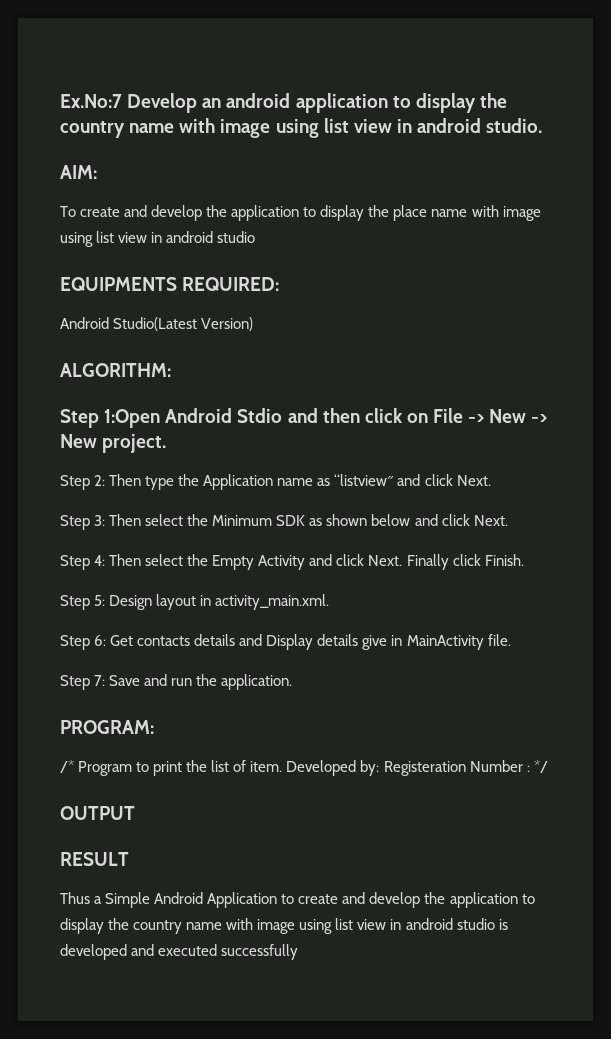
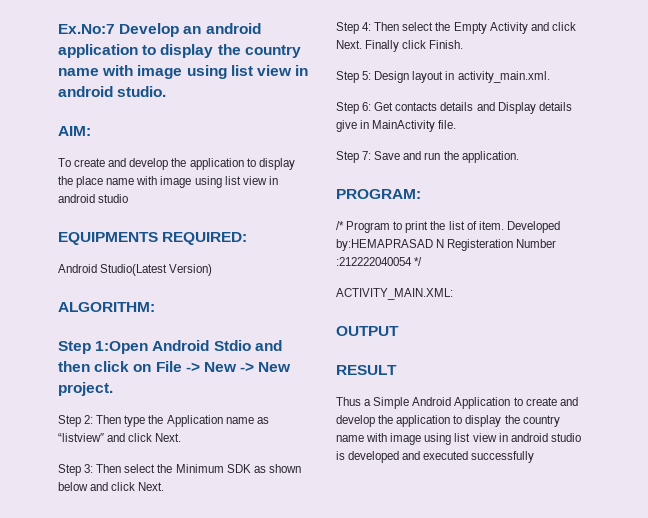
[360,760,380,776] by: -> [336,239,445,251] by:HEMAPRASAD N
[526,765,530,772] : -> [336,257,412,266] :212222040054
(548, 766) none -> [336,288,453,300] // ACTIVITY_MAIN.XML:

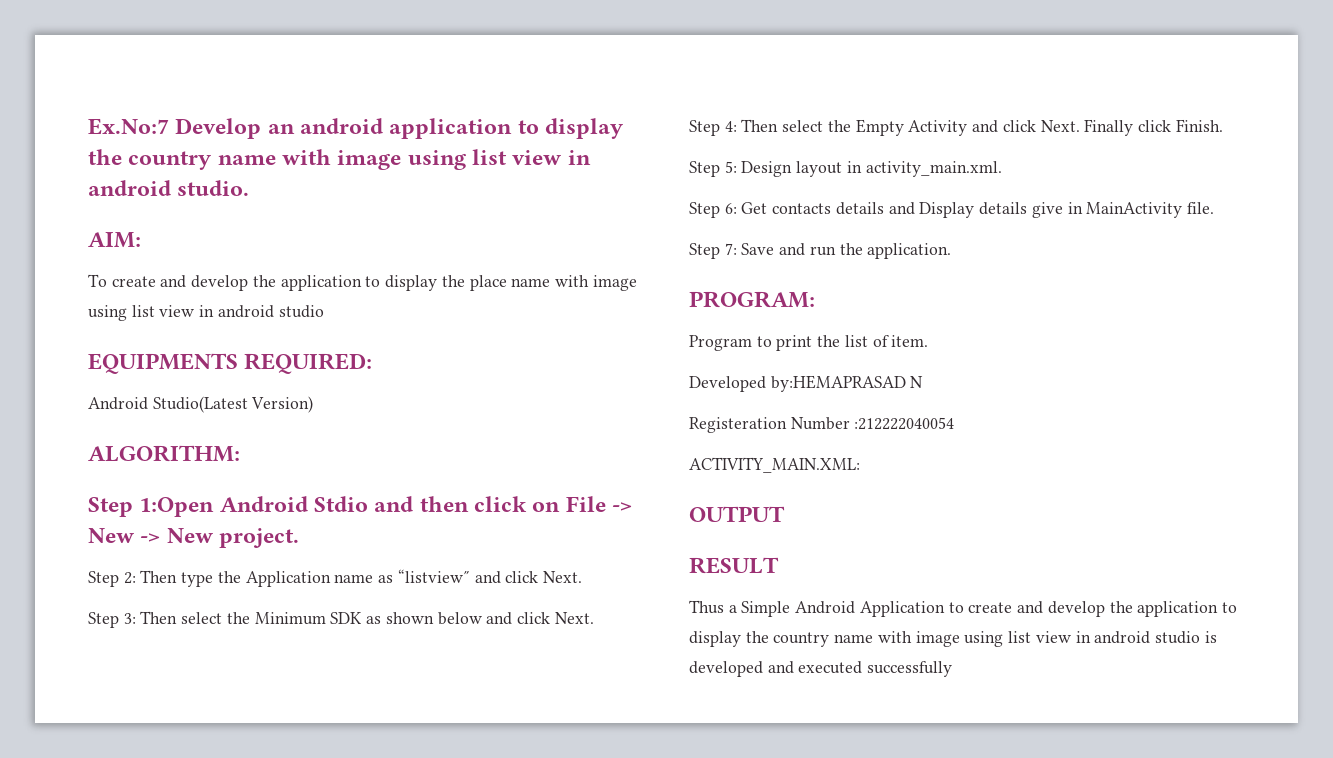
[336,221,344,230] /* -> (815, 299) none
(504, 225) none -> (929, 341) //
(445, 243) none -> (924, 382) //
[414,257,423,266] */ -> (955, 423) none

